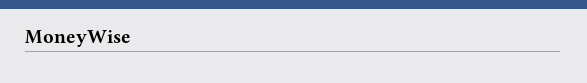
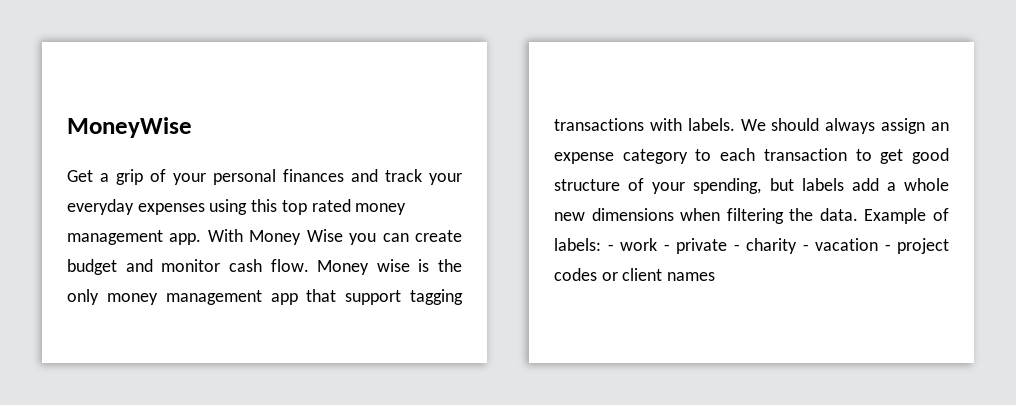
(131, 38) none -> [67,169,462,185] [67,199,407,215] [67,229,463,245] [67,259,462,275] [67,289,463,305] [554,118,949,134] [554,148,949,164] [554,178,949,194] [554,208,949,224] [554,238,949,254] [554,268,716,281] // Get a grip of your personal finances and track your everyday expenses using this top rated money management app. With Money Wise you can create budget and monitor cash flow. Money wise is the only money management app that support tagging transactions with labels. We should always assign an expense category to each transaction to get good structure of your spending, but labels add a whole new dimensions when filtering the data. Example of labels: - work - private - charity - vacation - project codes or client names

